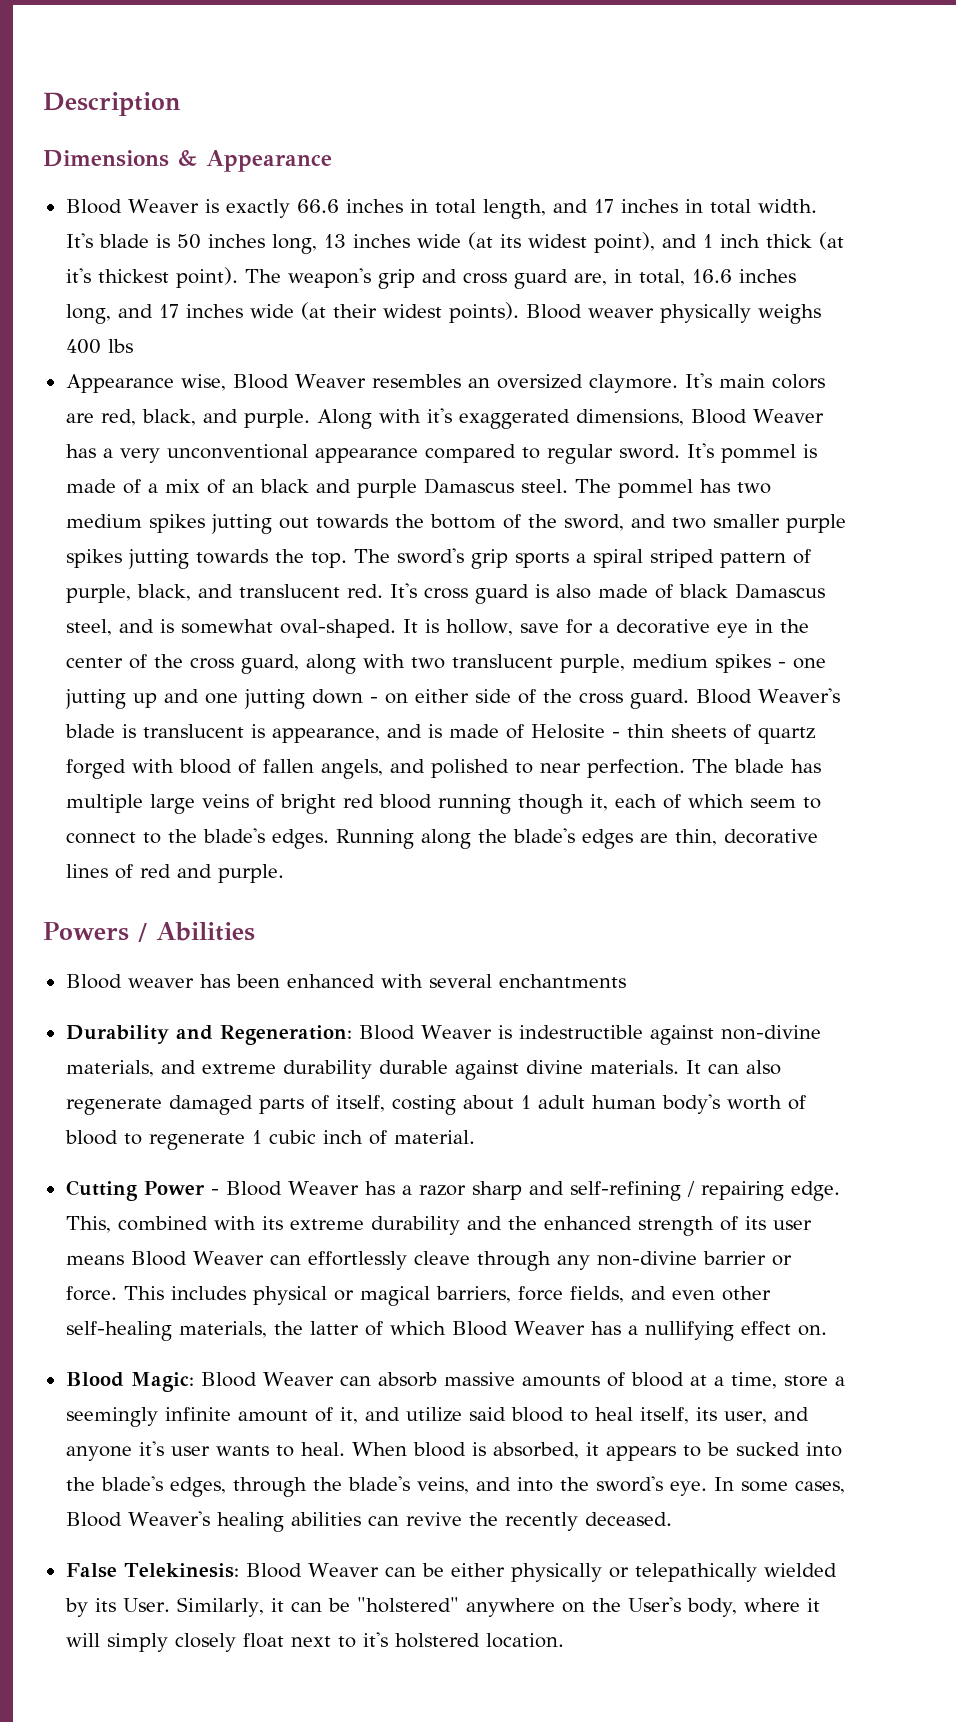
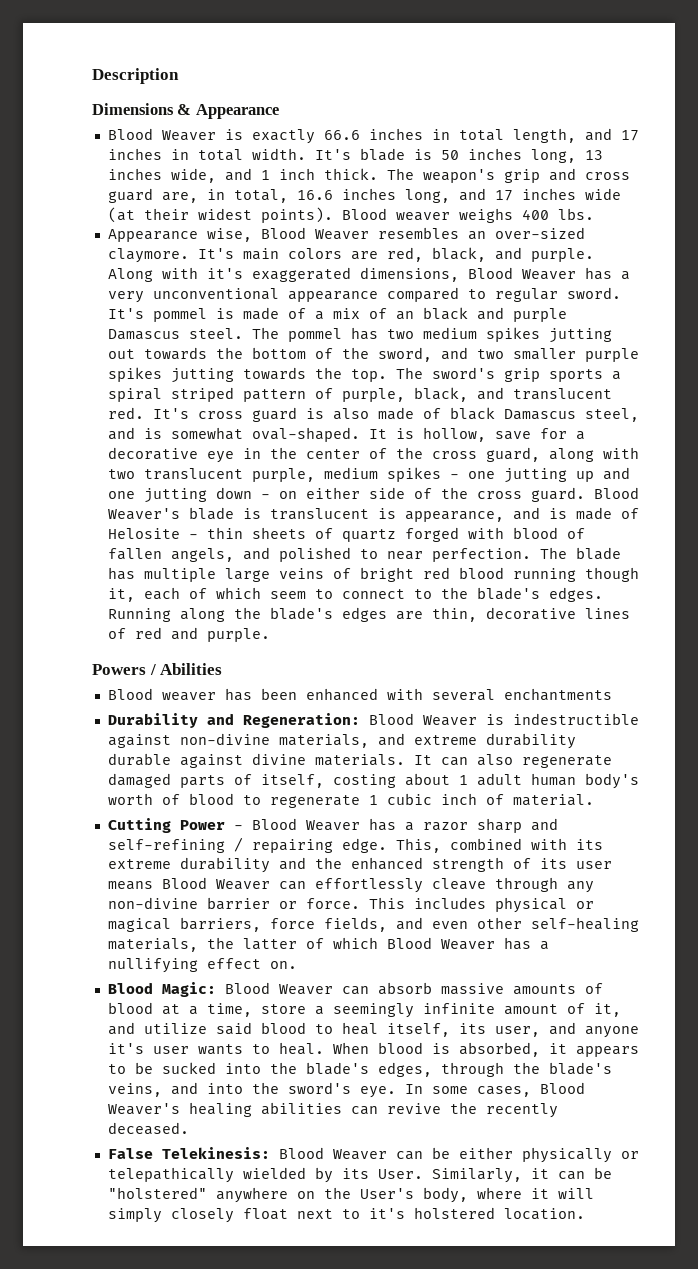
[416,232,844,253] [65,267,238,288] wide (at its widest point), and 1 inch thick (at it's thickest point). -> [170,168,378,183] wide, and 1 inch thick.
[659,304,751,323] physically -> (450, 216) none
[107,339,133,353] lbs -> [557,208,594,220] lbs.
[496,374,583,389] oversized -> [494,227,585,239] over-sized

